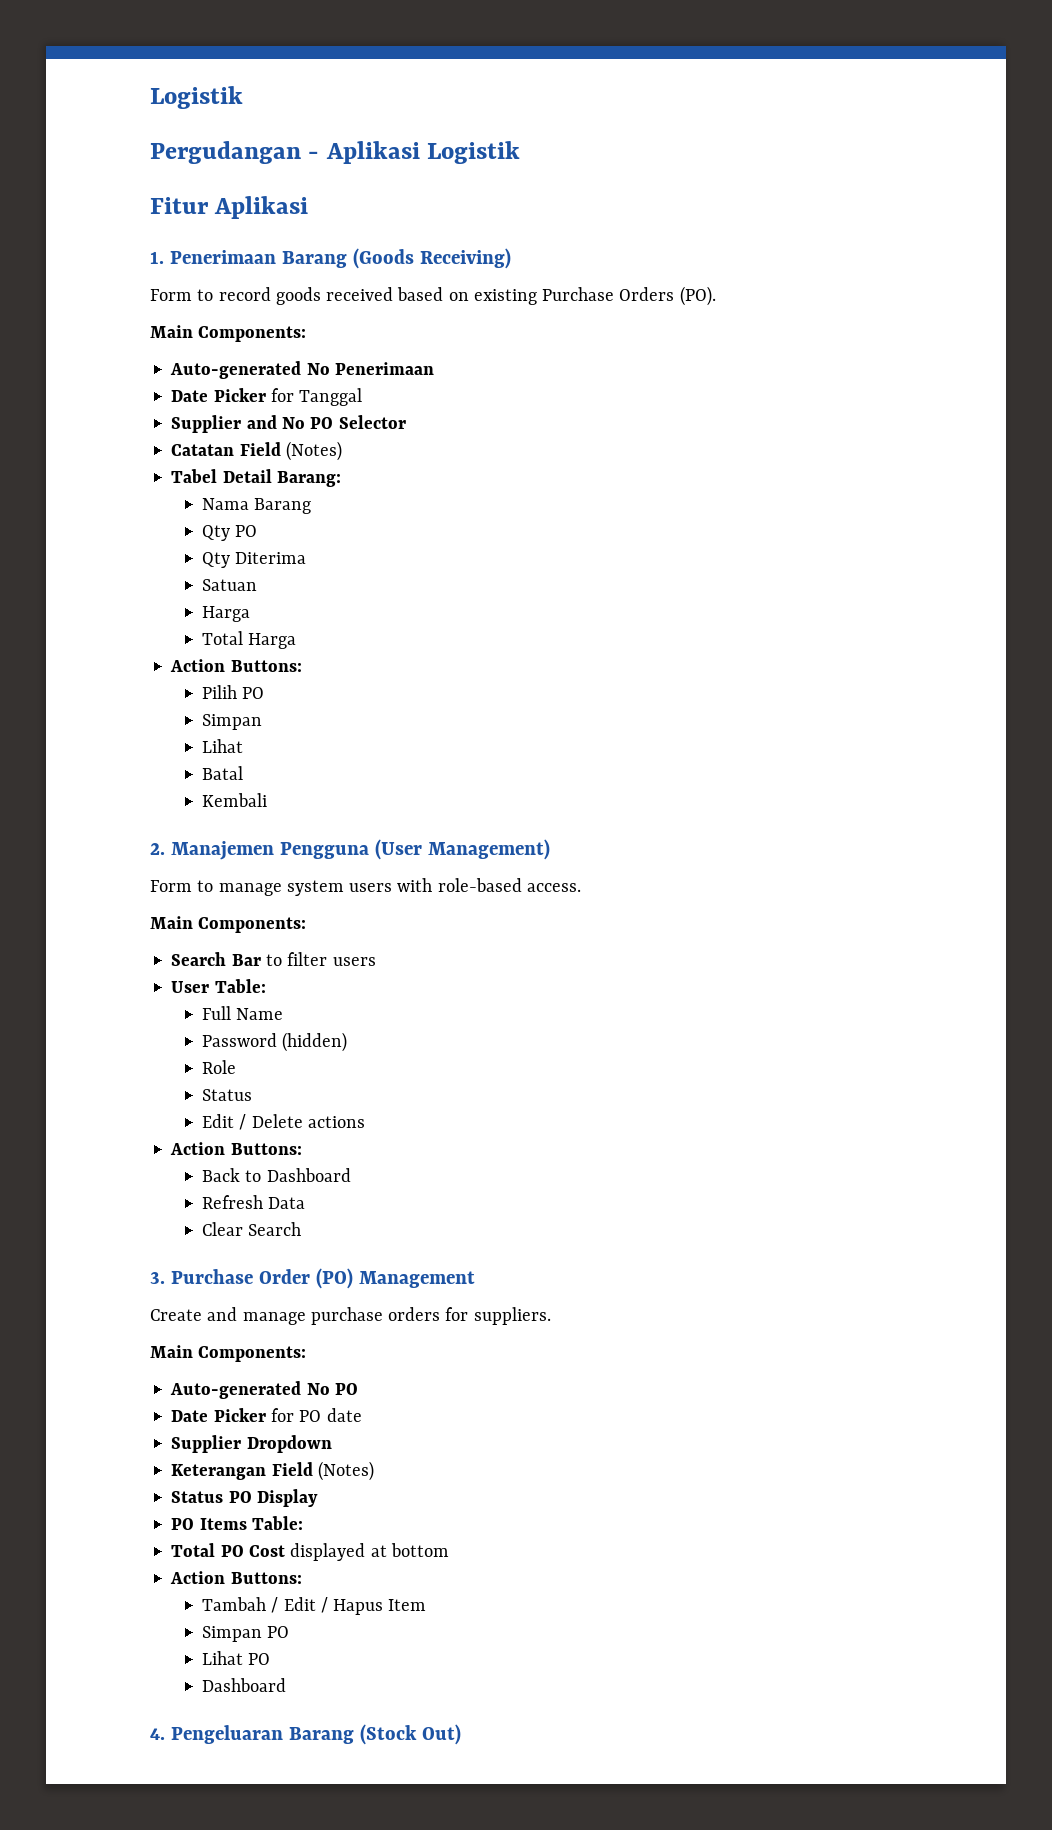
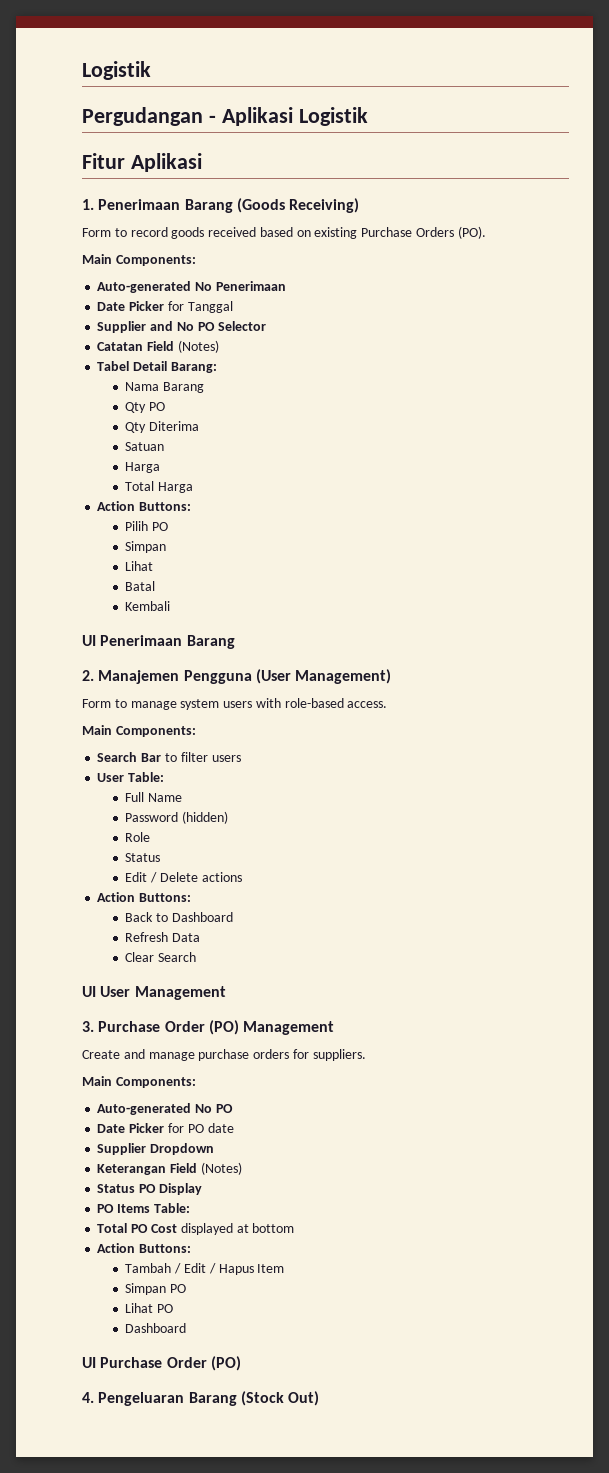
(268, 800) none -> [82,635,235,649] // UI Penerimaan Barang
(302, 1229) none -> [82,986,226,1000] // UI User Management
(287, 1685) none -> [82,1356,241,1371] // UI Purchase Order (PO)

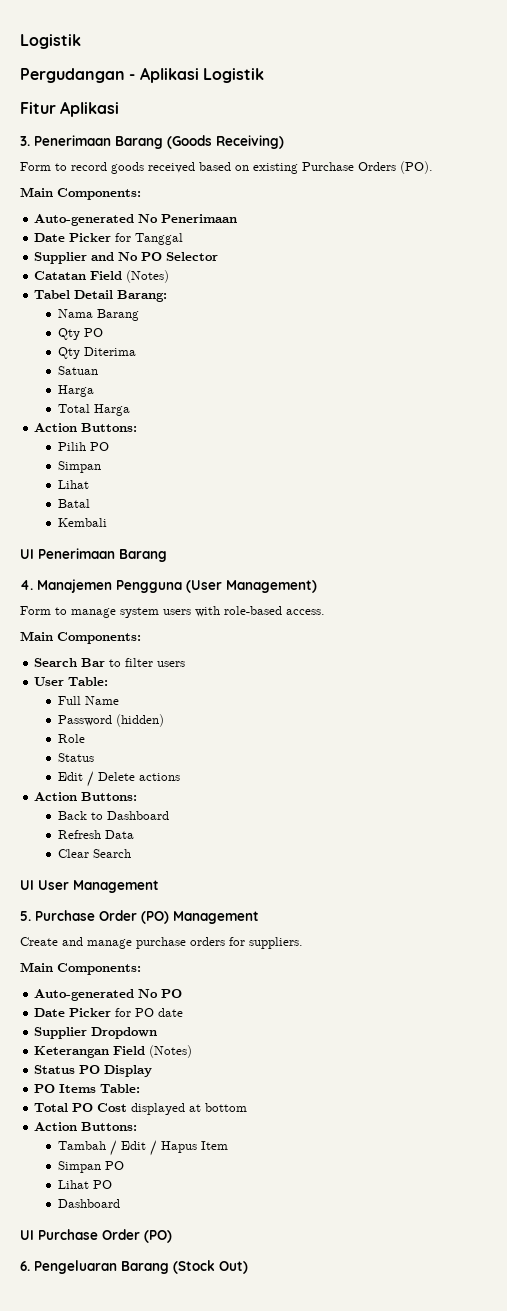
[82,199,94,210] 1. -> [20,136,30,146] 3.
[82,670,94,681] 2. -> [20,580,33,590] 4.
[82,1021,94,1032] 3. -> [20,911,31,921] 5.
[82,1392,94,1403] 4. -> [20,1261,30,1271] 6.

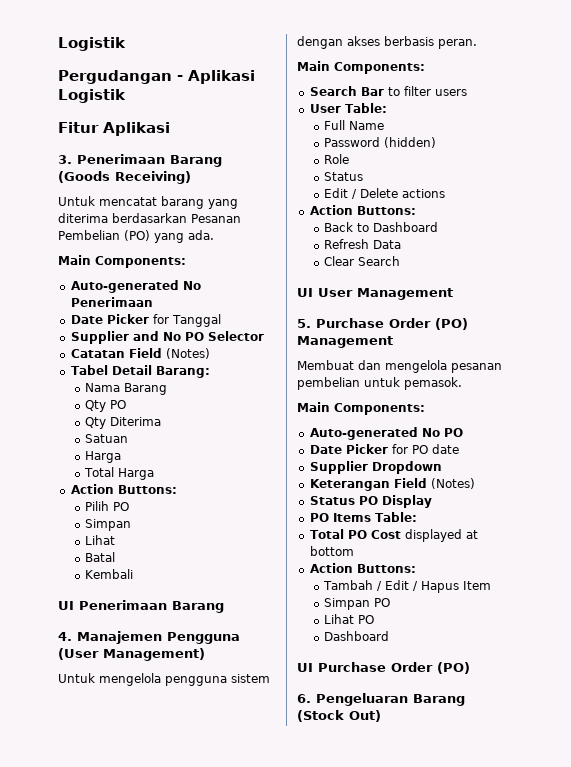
[20,161,433,174] Form to record goods received based on existing Purchase Orders (PO). -> [58,196,238,209] [58,213,241,223] [58,230,214,243] Untuk mencatat barang yang diterima berdasarkan Pesanan Pembelian (PO) yang ada.
[20,606,325,618] Form to manage system users with role-based access. -> [58,673,270,686] [297,36,477,49] Untuk mengelola pengguna sistem dengan akses berbasis peran.
[20,937,303,949] Create and manage purchase orders for suppliers. -> [297,360,502,373] [297,377,462,390] Membuat dan mengelola pesanan pembelian untuk pemasok.

